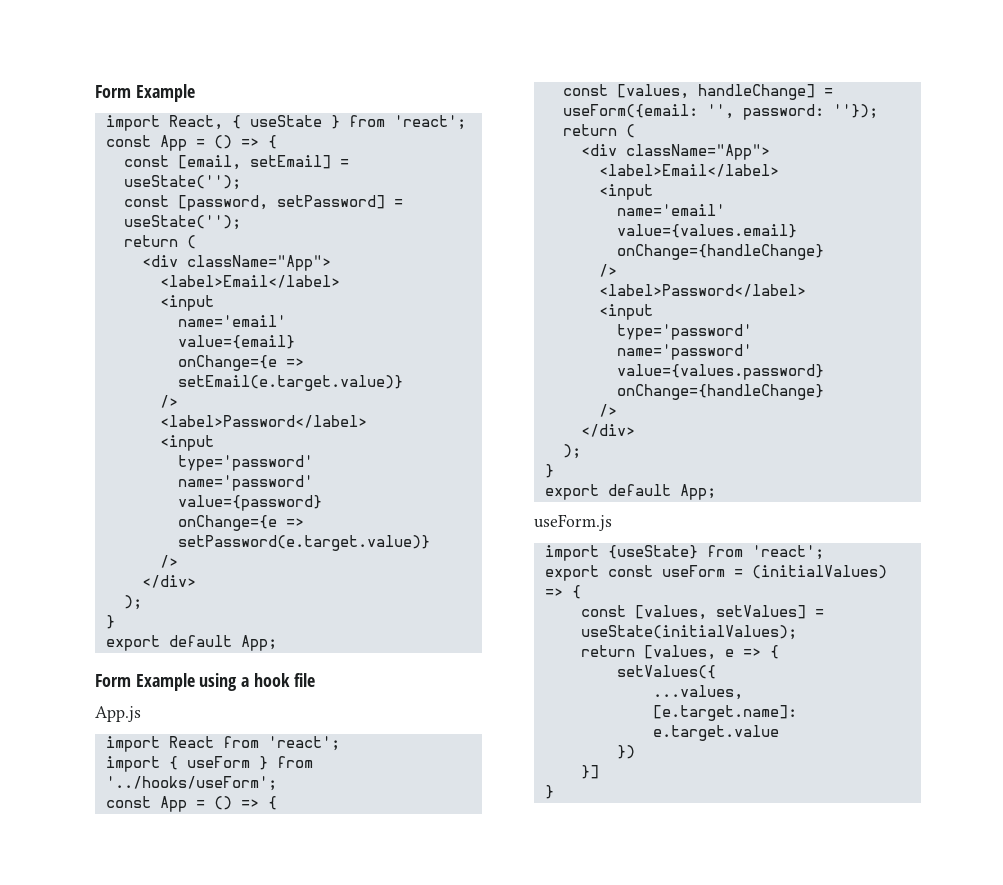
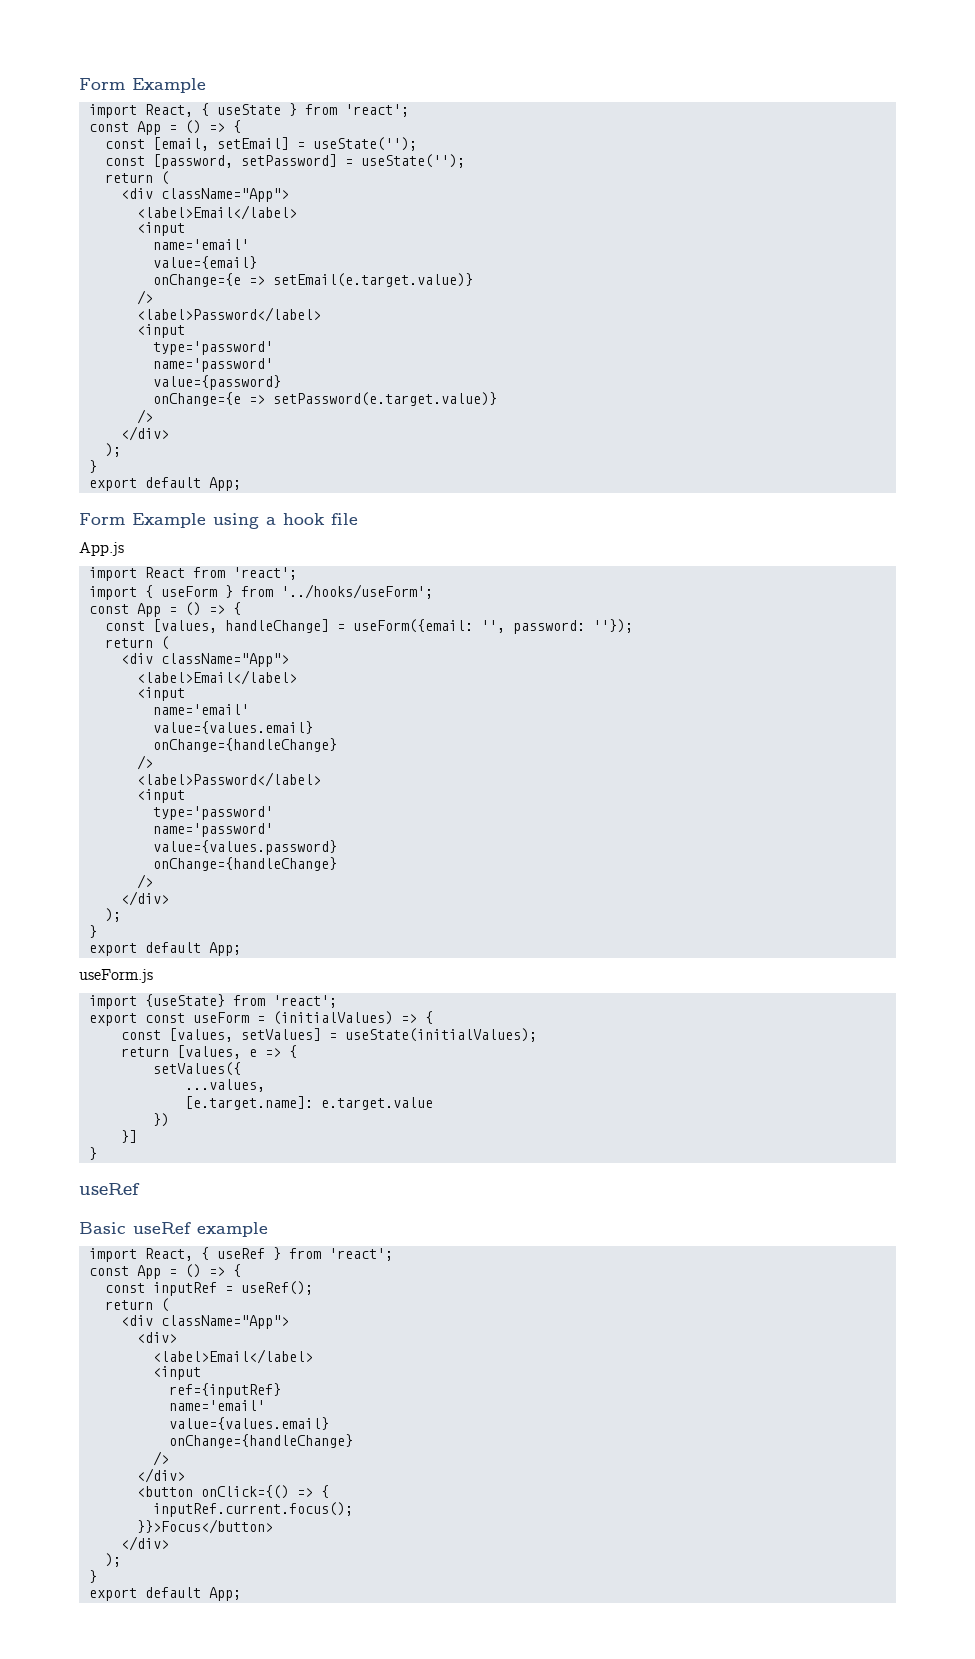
(554, 792) none -> [79,1183,140,1195] [79,1222,268,1237] [88,1247,393,1262] [88,1264,241,1279] [104,1281,313,1296] [104,1298,169,1312] [120,1315,289,1329] [136,1332,177,1343] [152,1349,313,1364] [152,1366,201,1380] [168,1383,281,1398] [168,1400,265,1411] [168,1417,329,1430] [168,1434,353,1448] [152,1451,169,1466] [136,1468,185,1483] [136,1485,329,1499] [152,1502,353,1517] [136,1519,273,1534] [120,1536,169,1551] [104,1553,121,1567] [88,1570,97,1583] [88,1587,241,1601] // useRef // Basic useRef example // import React, { useRef } from 'react'; // const App = () => { // const inputRef = useRef(); // return ( // <div className="App"> // <div> // <label>Email</label> // <input // ref={inputRef} // name='email' // value={values.email} // onChange={handleChange} // /> // </div> // <button onClick={() => { // inputRef.current.focus(); // }}>Focus</button> // </div> // ); // } // export default App;

